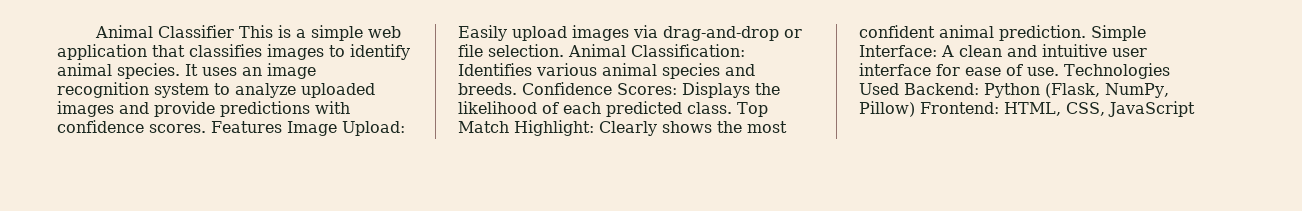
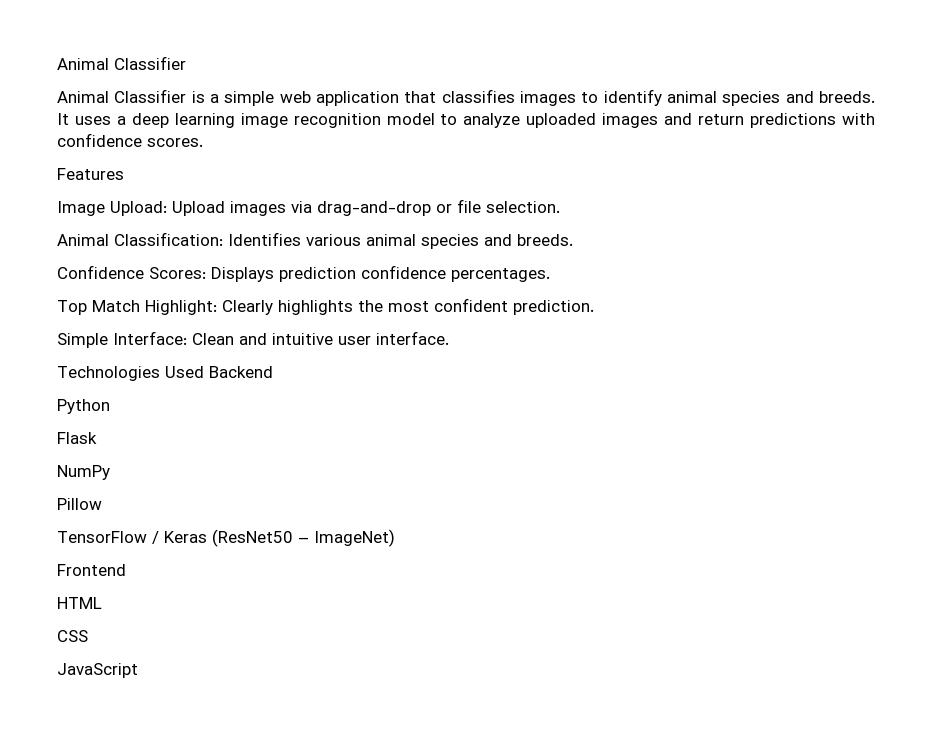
[95,25,274,38] Animal Classifier This -> [57,56,186,70] [57,89,187,103] Animal Classifier // Animal Classifier
[117,63,262,79] species. It uses an -> [722,91,876,106] [57,113,235,128] species and breeds. It uses a deep learning
[154,83,209,98] system -> [386,113,435,125] model
[154,101,215,117] provide -> [698,114,745,125] return
(206, 128) none -> (203, 142) //
(282, 127) none -> (124, 174) //
[458,25,567,41] Easily upload -> [172,201,225,216] Upload
(564, 50) none -> (560, 207) //
(517, 89) none -> (573, 240) //
[755,83,780,95] [458,101,732,117] the likelihood of each predicted class. -> [279,265,550,282] prediction confidence percentages. //
[662,121,712,133] shows -> [278,300,353,315] highlights
[939,25,994,38] animal -> (508, 305) none
(1086, 33) none -> (594, 307) //
[941,45,1002,57] A clean -> [192,333,234,345] Clean
[859,63,1059,76] interface for ease of use. -> [376,331,449,345] interface. //
[904,83,979,95] Backend: -> [209,366,273,378] Backend //
[1045,83,1169,98] [859,101,1105,117] (Flask, NumPy, Pillow) Frontend: HTML, CSS, -> [57,432,97,444] [57,465,110,480] [57,498,102,510] [57,529,395,547] [57,564,126,576] [57,597,102,609] [57,630,88,642] // Flask // NumPy // Pillow // TensorFlow / Keras (ResNet50 – ImageNet) // Frontend // HTML // CSS //

